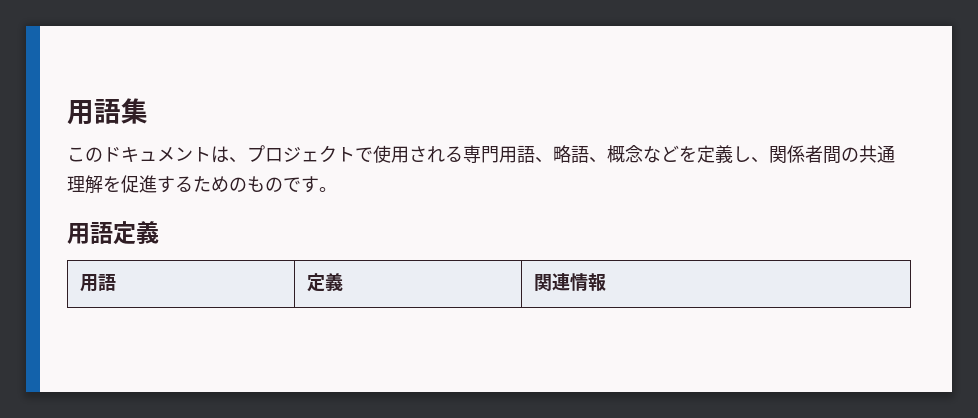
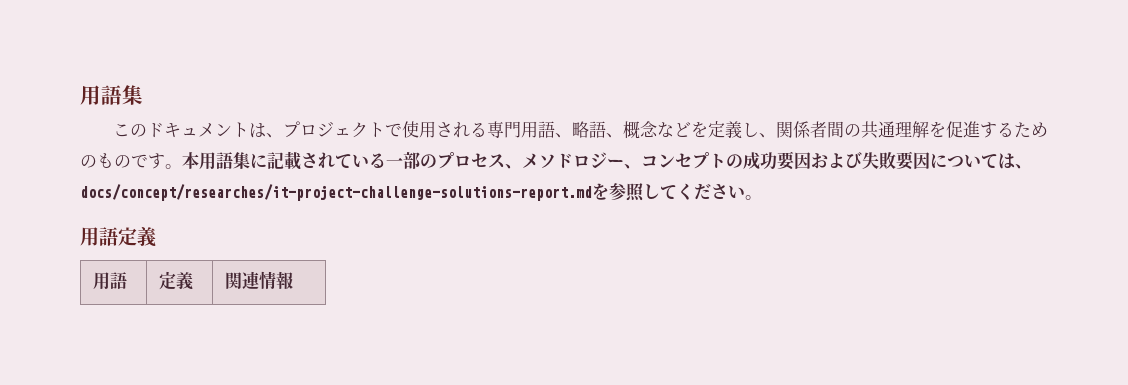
(337, 189) none -> [182,151,1032,170] [80,183,762,202] 本用語集に記載されている一部のプロセス、メソドロジー、コンセプトの成功要因および失敗要因については、docs/concept/researches/it-project-challenge-solutions-report.mdを参照してください。

